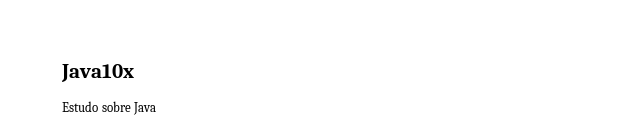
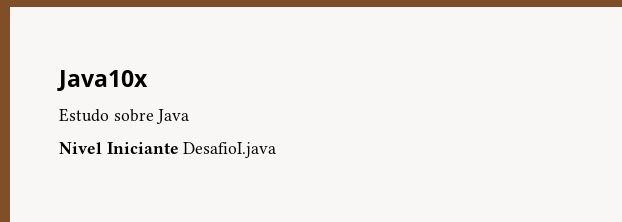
(157, 108) none -> [59,142,277,158] // Nivel Iniciante DesafioI.java

